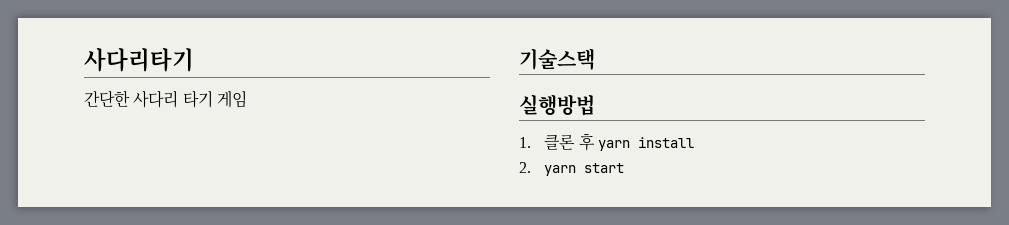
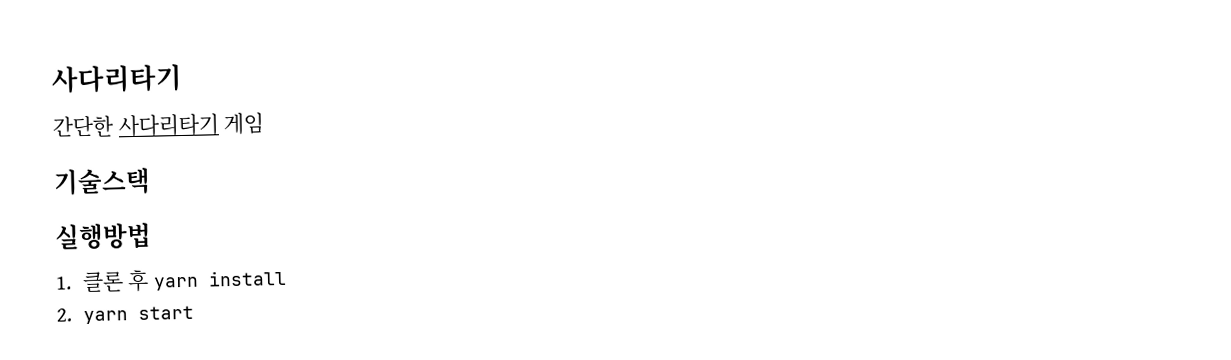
[133,90,213,108] 사다리 타기 -> [117,113,219,138] 사다리타기

